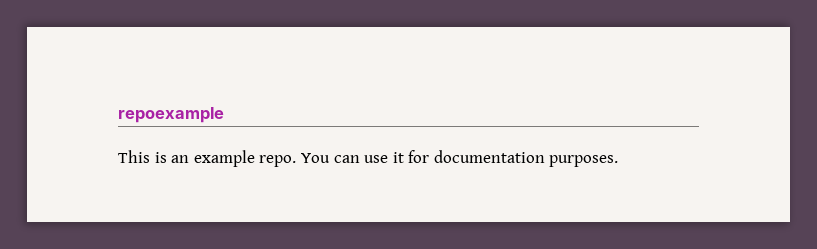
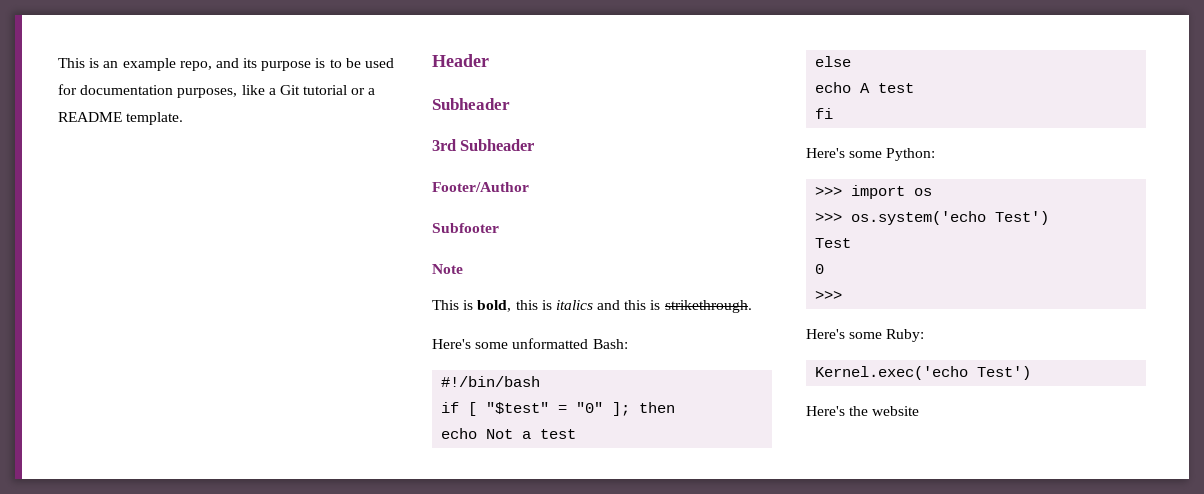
[118,107,224,123] repoexample // -> (58, 63) none
[259,150,619,167] repo. You can use it for documentation purposes. -> [179,58,395,71] [58,84,376,98] [58,112,184,125] [432,54,489,67] [432,98,510,110] [432,139,535,151] [432,182,529,192] [432,223,499,233] [432,264,463,274] [432,300,752,313] [432,338,628,349] [441,376,541,387] [441,402,676,416] [441,428,577,439] [815,56,852,67] [815,82,915,93] [815,108,834,119] [806,148,936,161] [815,185,933,199] [815,211,1050,225] [815,238,852,248] [815,264,825,274] [815,290,843,300] [806,329,925,342] [815,366,1032,380] [806,406,920,416] repo, and its purpose is to be used for documentation purposes, like a Git tutorial or a README template. // Header // Subheader // 3rd Subheader // Footer/Author // Subfooter // Note // This is bold, this is italics and this is strikethrough. // Here's some unformatted Bash: // #!/bin/bash // if [ "$test" = "0" ]; then // echo Not a test // else // echo A test // fi // Here's some Python: // >>> import os // >>> os.system('echo Test') // Test // 0 // >>> // Here's some Ruby: // Kernel.exec('echo Test') // Here's the website

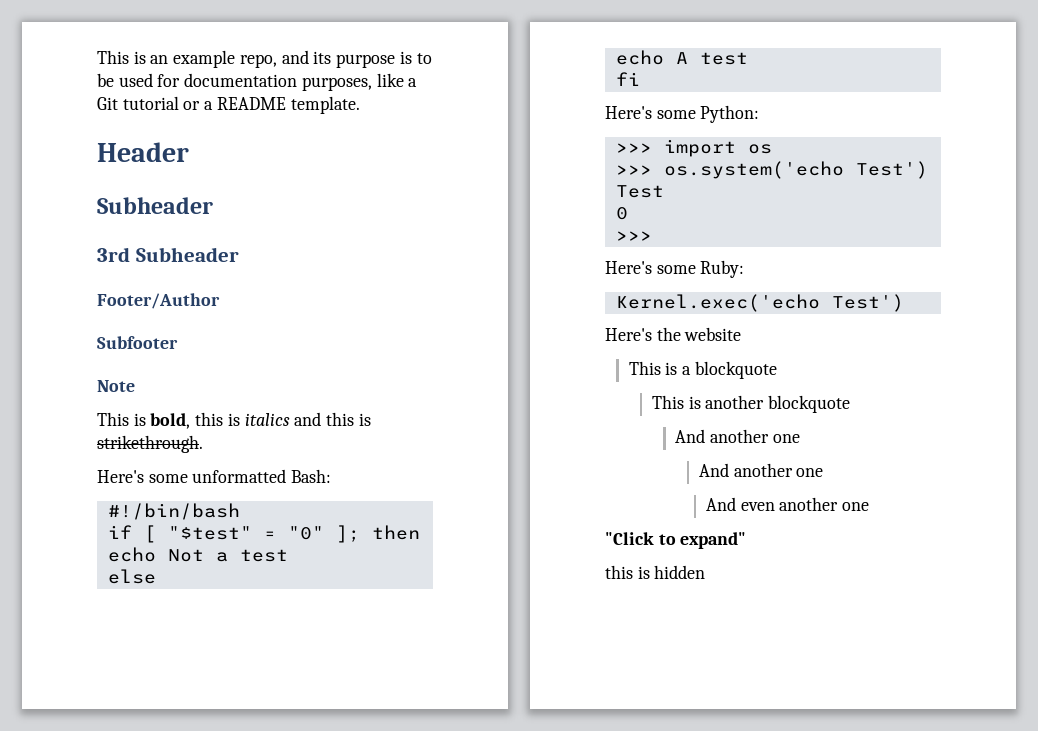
(920, 411) none -> [628,361,777,379] [651,395,851,413] [675,429,800,443] [698,463,824,477] [705,497,869,511] [605,532,747,549] [605,565,706,579] // This is a blockquote // This is another blockquote // And another one // And another one // And even another one // "Click to expand" // this is hidden

